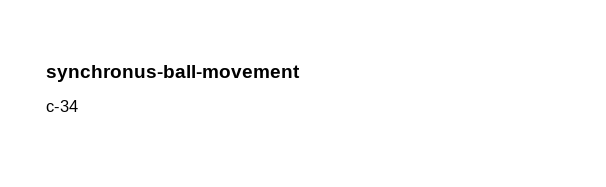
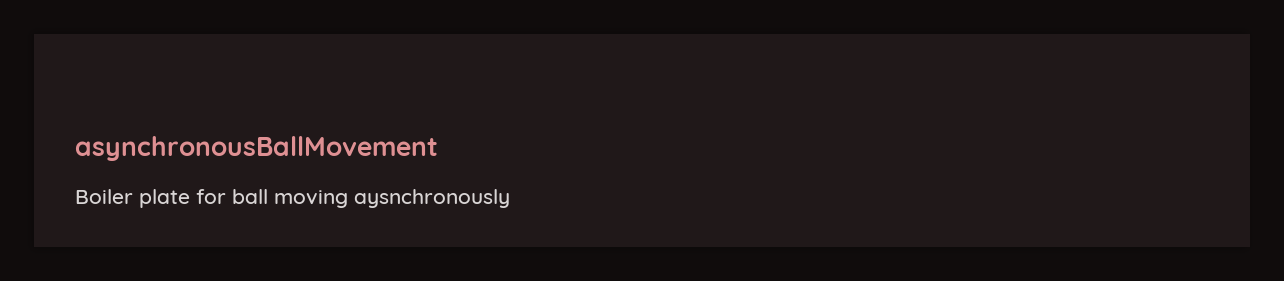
[46,65,300,82] [46,100,78,112] synchronus-ball-movement // c-34 -> [75,136,438,161] [75,189,510,208] asynchronousBallMovement // Boiler plate for ball moving aysnchronously

